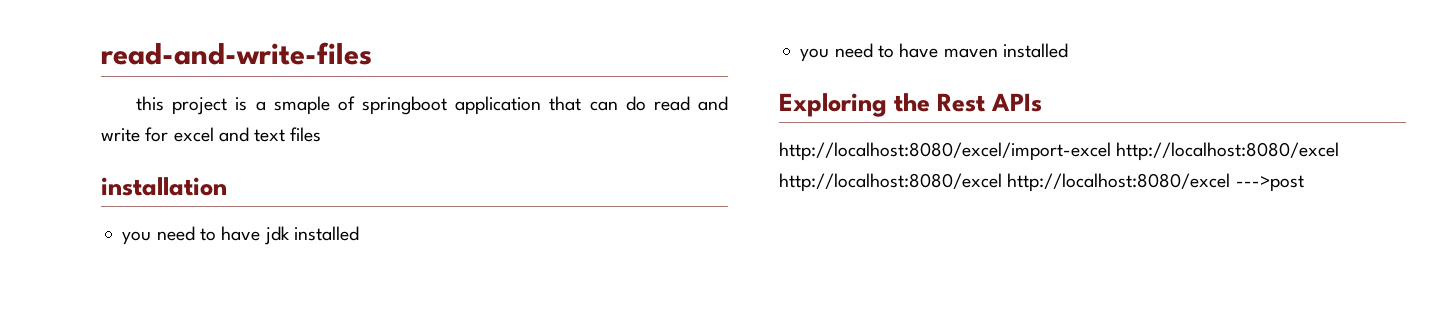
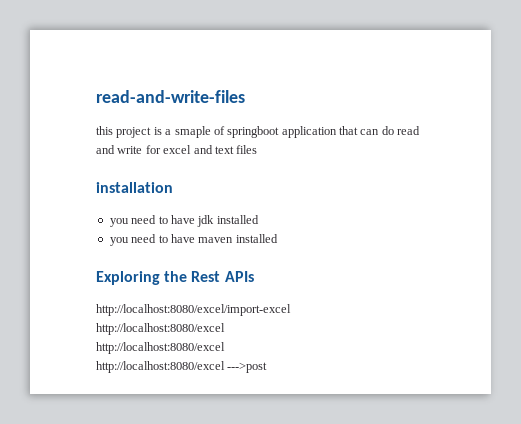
[1116,142,1340,161] [779,173,1002,192] http://localhost:8080/excel http://localhost:8080/excel -> [96,323,225,335] [96,342,225,354] // http://localhost:8080/excel // http://localhost:8080/excel //

